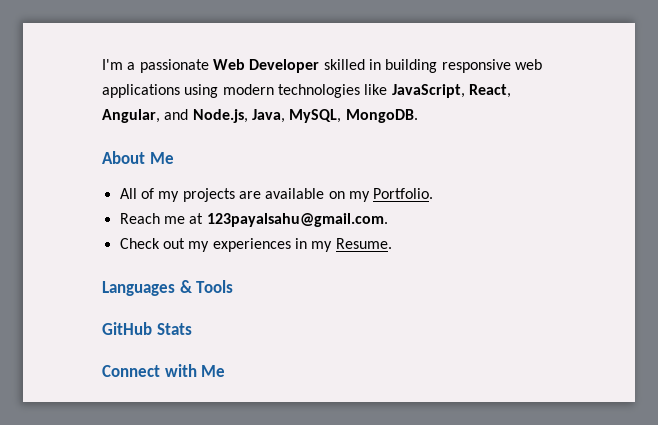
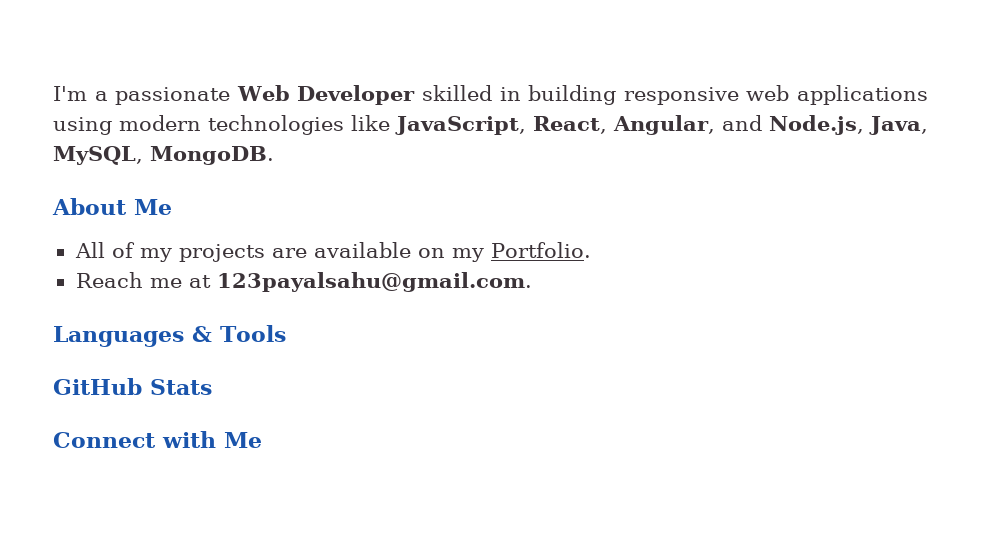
[119,238,392,252] // Check out my experiences in my Resume. -> (532, 282) none

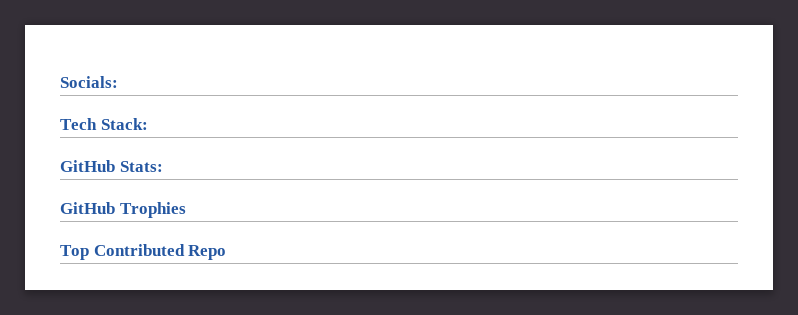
[53,85,928,105] [53,115,928,135] [53,146,274,165] [52,198,172,215] [74,242,591,262] [75,272,532,292] [53,325,286,347] [53,378,212,395] [53,431,262,448] I'm a passionate Web Developer skilled in building responsive web applications using modern technologies like JavaScript, React, Angular, and Node.js, Java, MySQL, MongoDB. // About Me // All of my projects are available on my Portfolio. // Reach me at 123payalsahu@gmail.com. // Languages & Tools // GitHub Stats // Connect with Me -> [60,76,118,88] [60,118,148,130] [60,160,163,172] [60,202,186,218] [60,244,227,260] Socials: // Tech Stack: // GitHub Stats: // GitHub Trophies // Top Contributed Repo

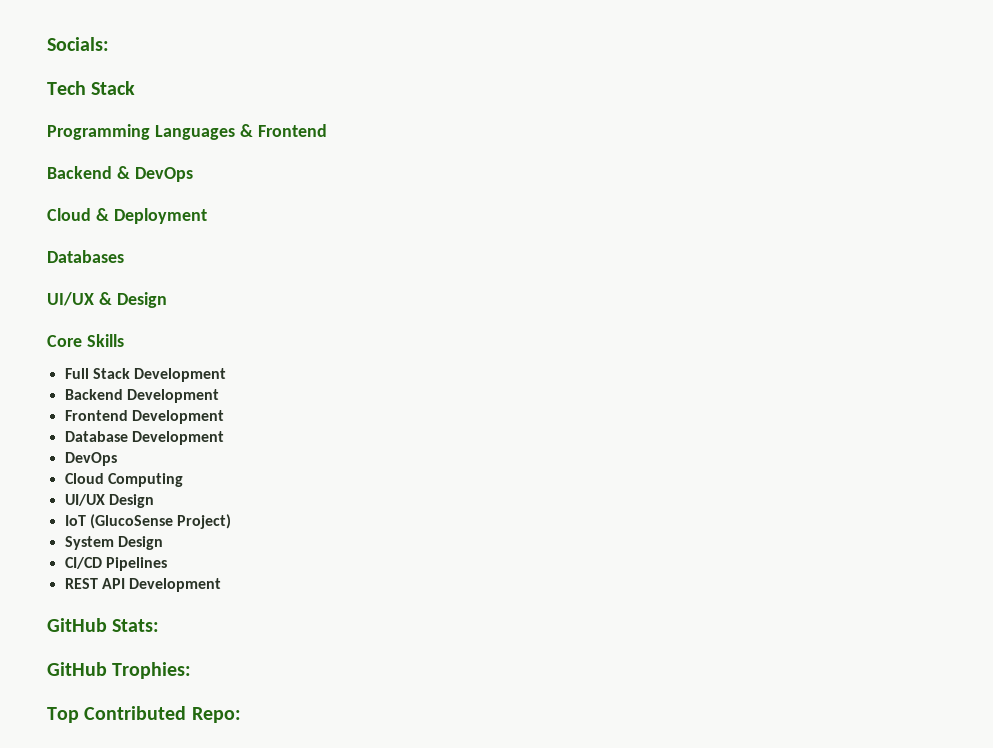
[100,118,148,130] Stack: -> [91,81,136,95] [47,124,327,140] [47,166,193,182] [47,208,207,224] [47,250,124,263] [47,292,167,308] [47,334,124,347] [64,368,227,382] [64,389,219,403] [64,410,224,424] [64,431,224,445] [64,452,117,466] [64,473,183,487] [64,494,154,508] [64,514,232,529] [64,536,163,550] [64,557,167,571] [64,578,222,592] Stack // Programming Languages & Frontend // Backend & DevOps // Cloud & Deployment // Databases // UI/UX & Design // Core Skills // Full Stack Development // Backend Development // Frontend Development // Database Development // DevOps // Cloud Computing // UI/UX Design // IoT (GlucoSense Project) // System Design // CI/CD Pipelines // REST API Development
[119,202,186,218] Trophies -> [112,662,192,679] Trophies:
[188,245,227,260] Repo -> [191,707,241,723] Repo:

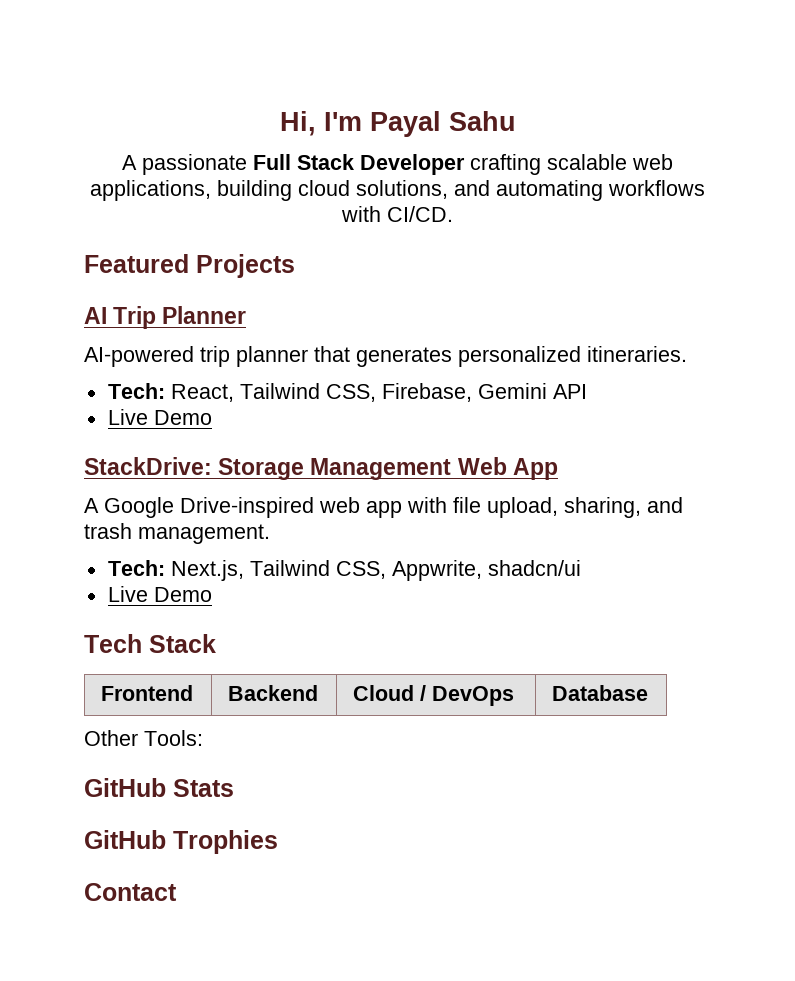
[47,37,109,51] [47,81,136,95] [47,124,327,140] [47,166,193,182] [47,208,207,224] [47,250,124,263] [47,292,167,308] [47,334,124,347] [64,368,227,382] [64,389,219,403] [64,410,224,424] [64,431,224,445] [64,452,117,466] [64,473,183,487] [64,494,154,508] [64,514,232,529] [64,536,163,550] [64,557,167,571] [64,578,222,592] [47,618,160,632] [47,662,192,679] [47,706,241,723] Socials: // Tech Stack // Programming Languages & Frontend // Backend & DevOps // Cloud & Deployment // Databases // UI/UX & Design // Core Skills // Full Stack Development // Backend Development // Frontend Development // Database Development // DevOps // Cloud Computing // UI/UX Design // IoT (GlucoSense Project) // System Design // CI/CD Pipelines // REST API Development // GitHub Stats: // GitHub Trophies: // Top Contributed Repo: -> [279,111,516,137] [122,154,673,175] [90,180,705,201] [341,206,453,222] [84,254,295,278] [84,306,247,329] [84,346,687,367] [107,383,587,402] [107,409,212,425] [84,457,558,480] [84,497,683,518] [84,523,270,544] [107,560,581,581] [107,586,212,602] [84,634,216,653] [101,685,194,701] [228,685,319,701] [353,685,515,706] [552,685,649,701] [84,730,203,746] [84,778,234,797] [84,830,278,854] [84,883,177,901] Hi, I'm Payal Sahu // A passionate Full Stack Developer crafting scalable web applications, building cloud solutions, and automating workflows with CI/CD. // Featured Projects // AI Trip Planner // AI-powered trip planner that generates personalized itineraries. // Tech: React, Tailwind CSS, Firebase, Gemini API // Live Demo // StackDrive: Storage Management Web App // A Google Drive-inspired web app with file upload, sharing, and trash management. // Tech: Next.js, Tailwind CSS, Appwrite, shadcn/ui // Live Demo // Tech Stack // Frontend | Backend | Cloud / DevOps | Database // Other Tools: // GitHub Stats // GitHub Trophies // Contact

